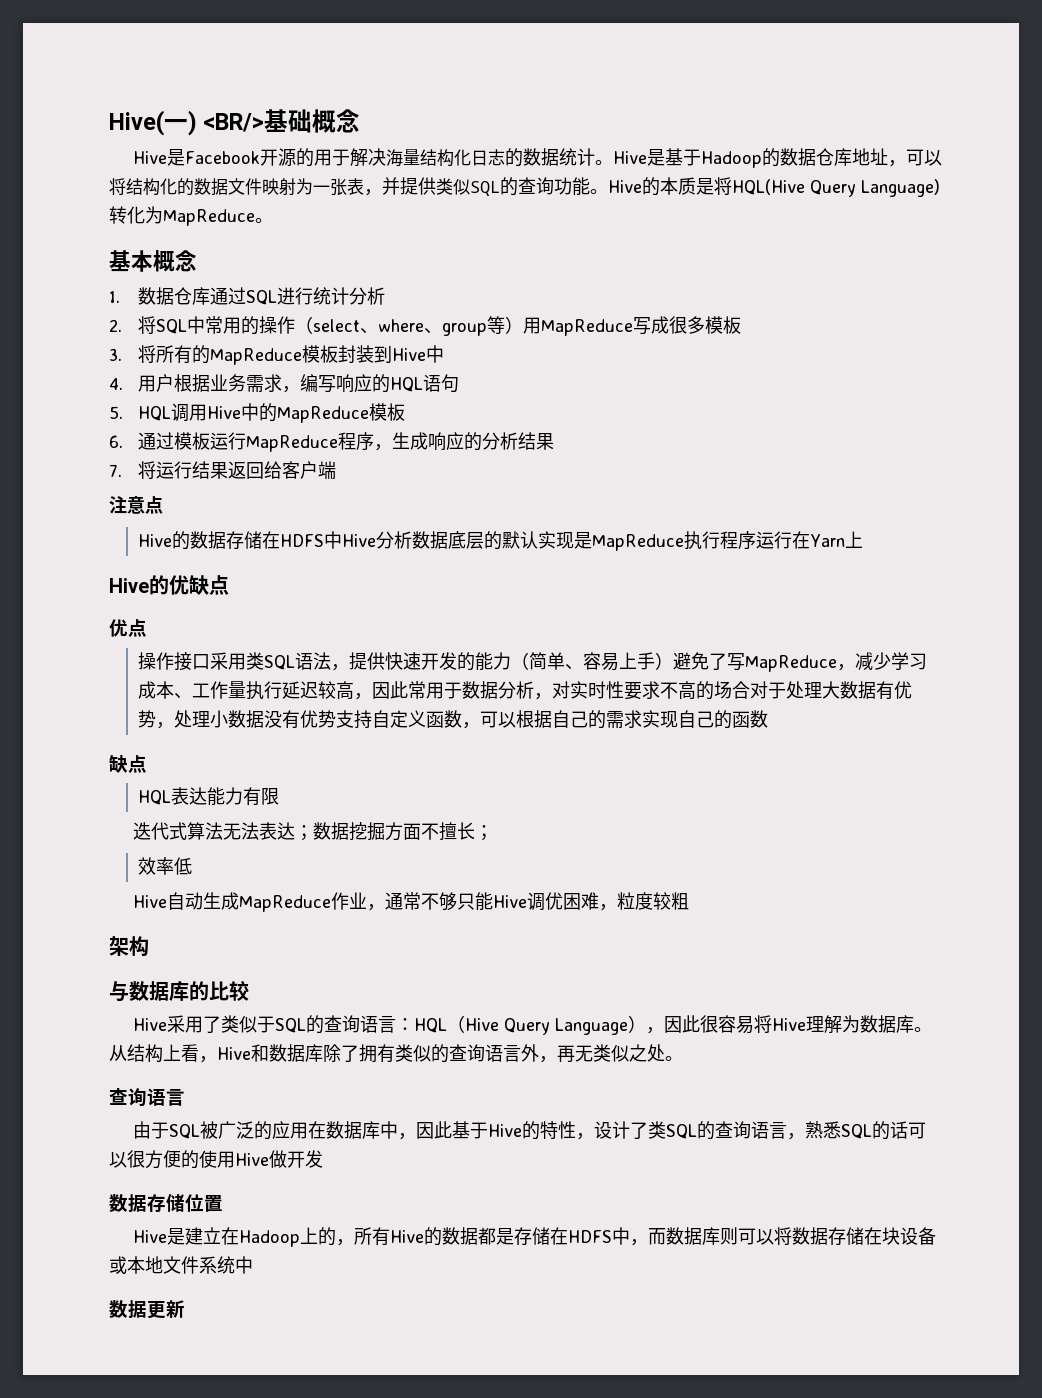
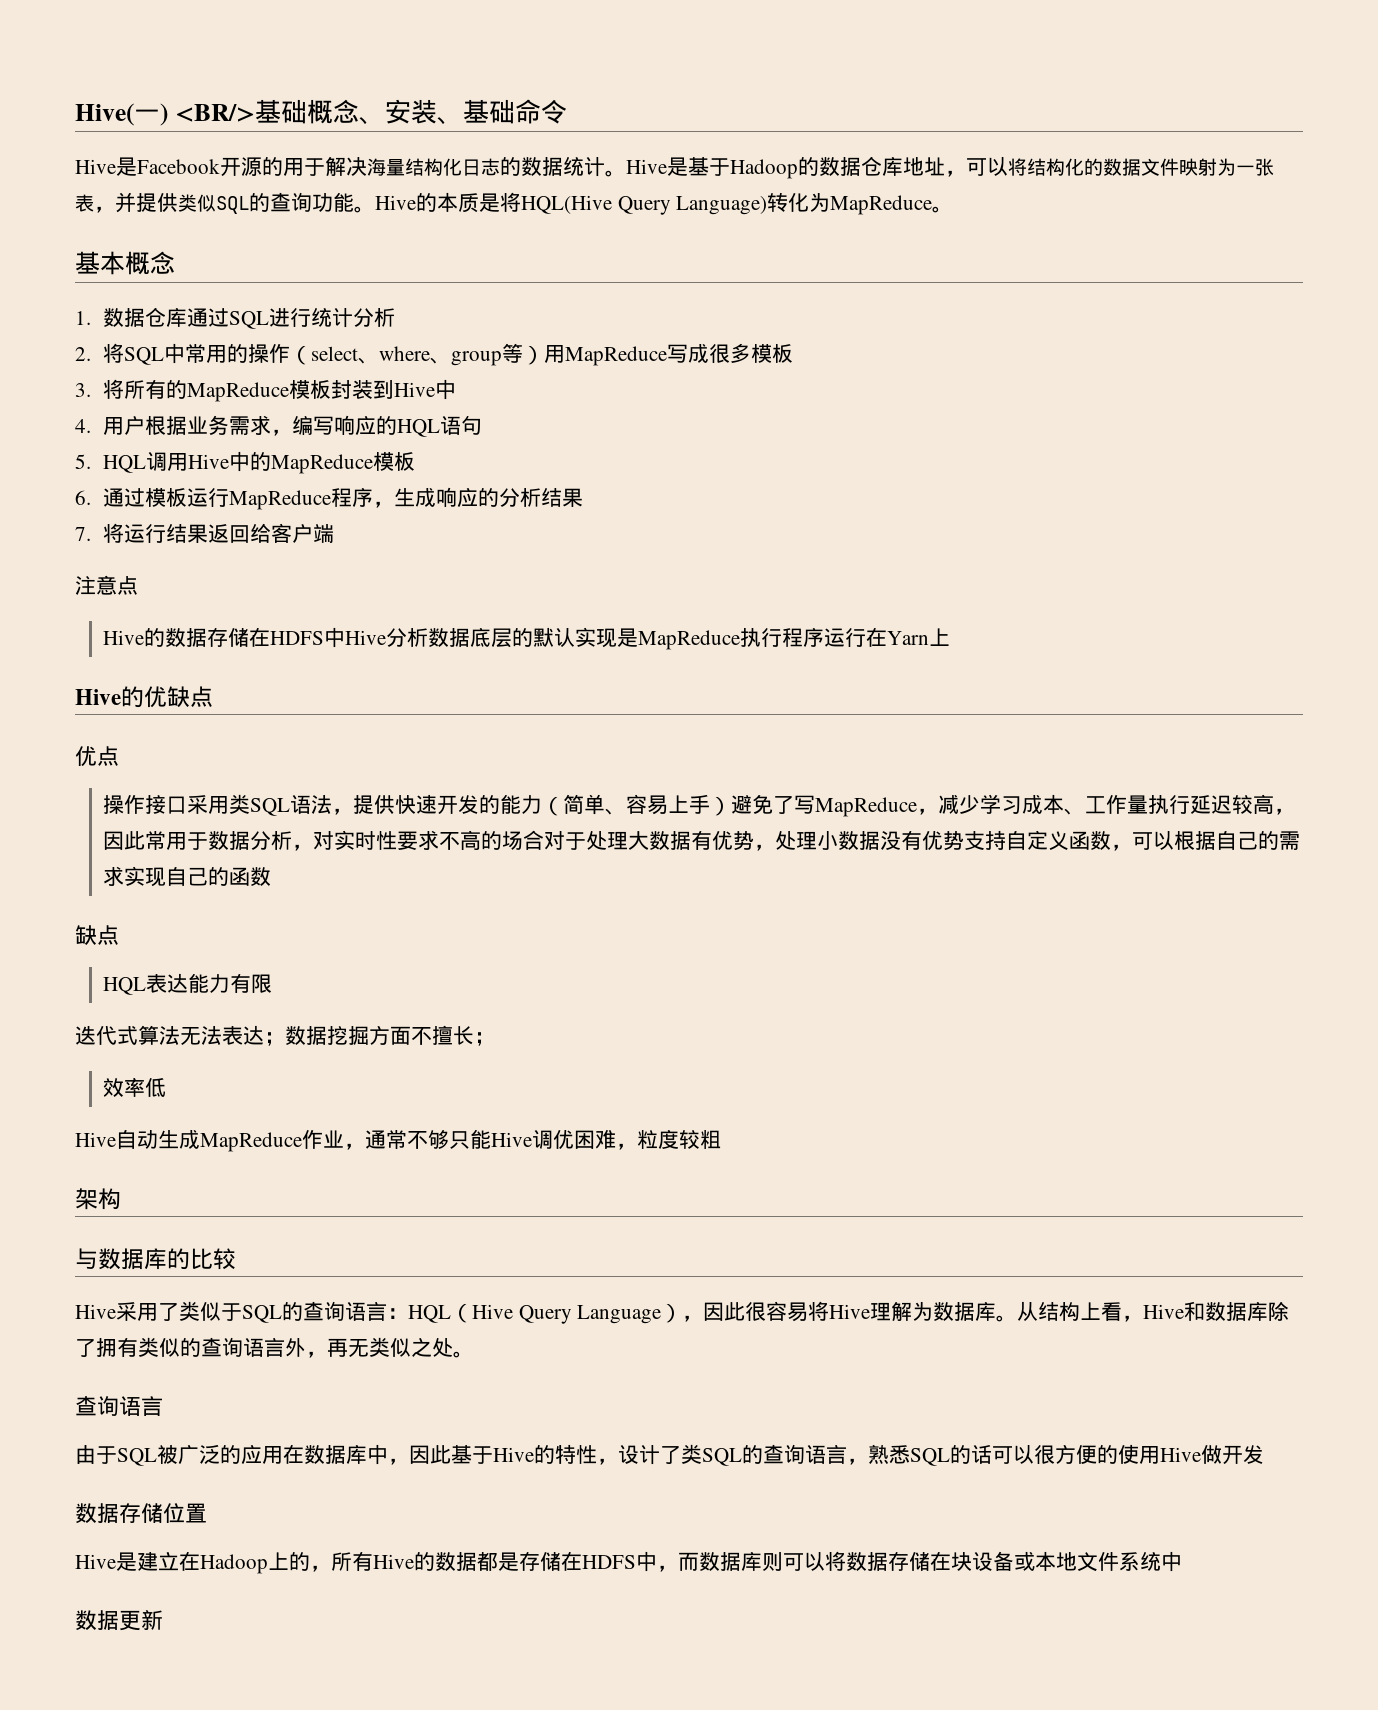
(361, 121) none -> [358,99,567,125] 、安装、基础命令

